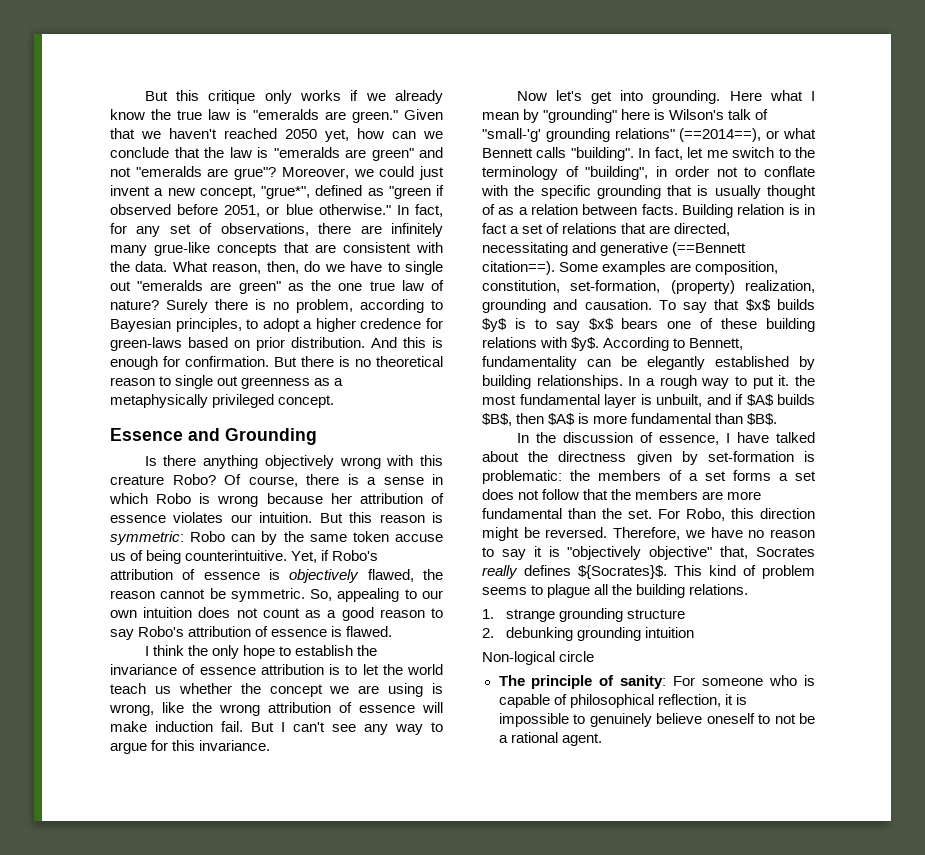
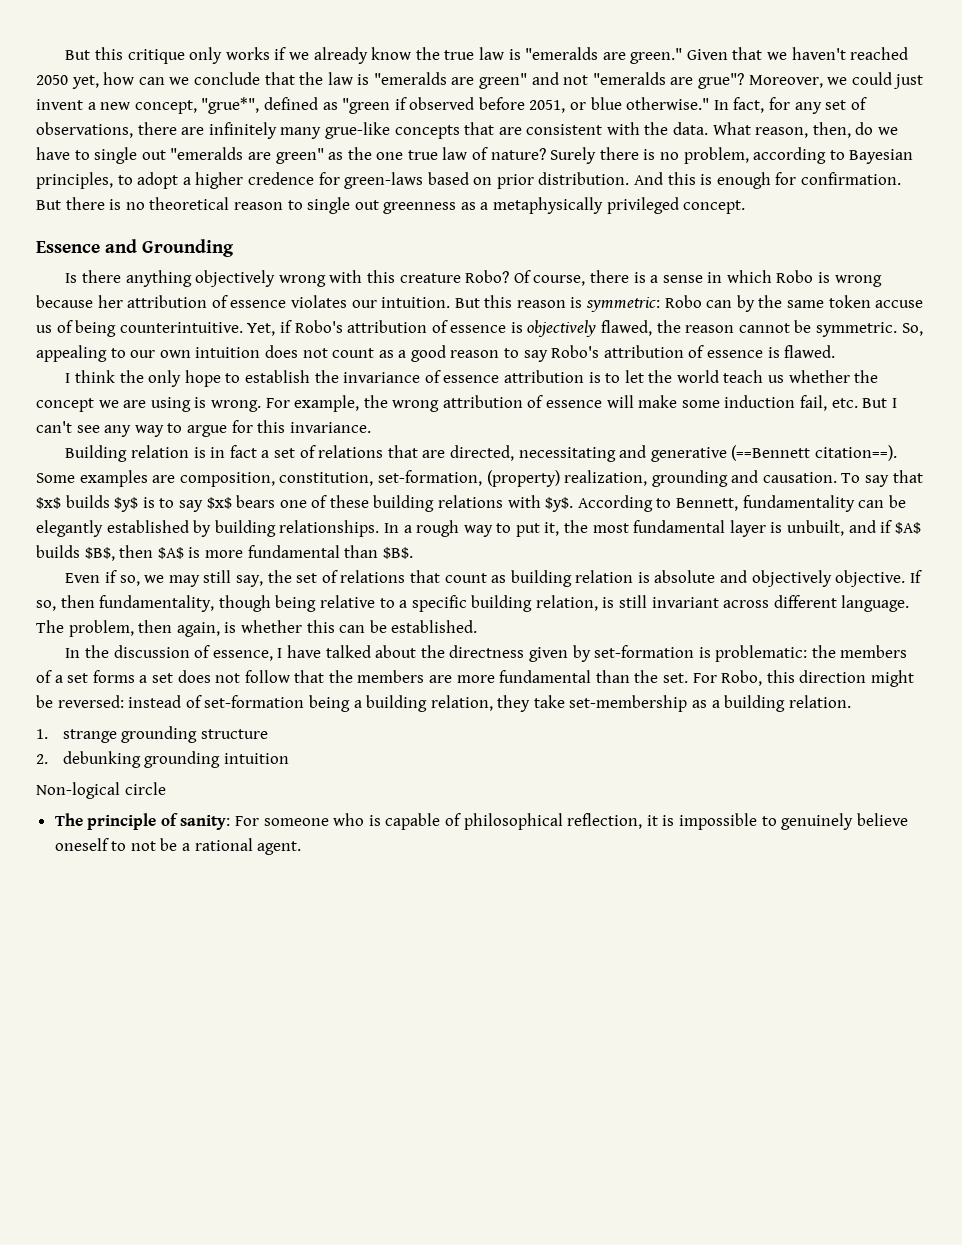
[109,702,184,716] wrong, like -> [210,395,360,412] wrong. For example,
[155,721,243,732] induction fail. -> [681,395,858,411] some induction fail, etc.
[516,90,815,104] [482,109,769,123] [482,128,816,142] [482,147,816,161] [482,166,815,180] [481,185,816,199] [482,204,678,215] Now let's get into grounding. Here what I mean by "grounding" here is Wilson's talk of "small-'g' grounding relations" (==2014==), or what Bennett calls "building". In fact, let me switch to the terminology of "building", in order not to conflate with the specific grounding that is usually thought of as a relation between facts. -> (371, 427) none
[778,375,790,386] it. -> [544,522,560,536] it,
(778, 419) none -> [65,570,922,587] [36,595,910,612] [36,620,478,637] // Even if so, we may still say, the set of relations that count as building relation is absolute and objectively objective. If so, then fundamentality, though being relative to a specific building relation, is still invariant across different language. The problem, then again, is whether this can be established.
[545,527,815,540] [482,546,815,560] [482,565,815,579] [482,584,749,598] reversed. Therefore, we have no reason to say it is "objectively objective" that, Socrates really defines ${Socrates}$. This kind of problem seems to plague all the building relations. -> [57,695,851,712] reversed: instead of set-formation being a building relation, they take set-membership as a building relation.

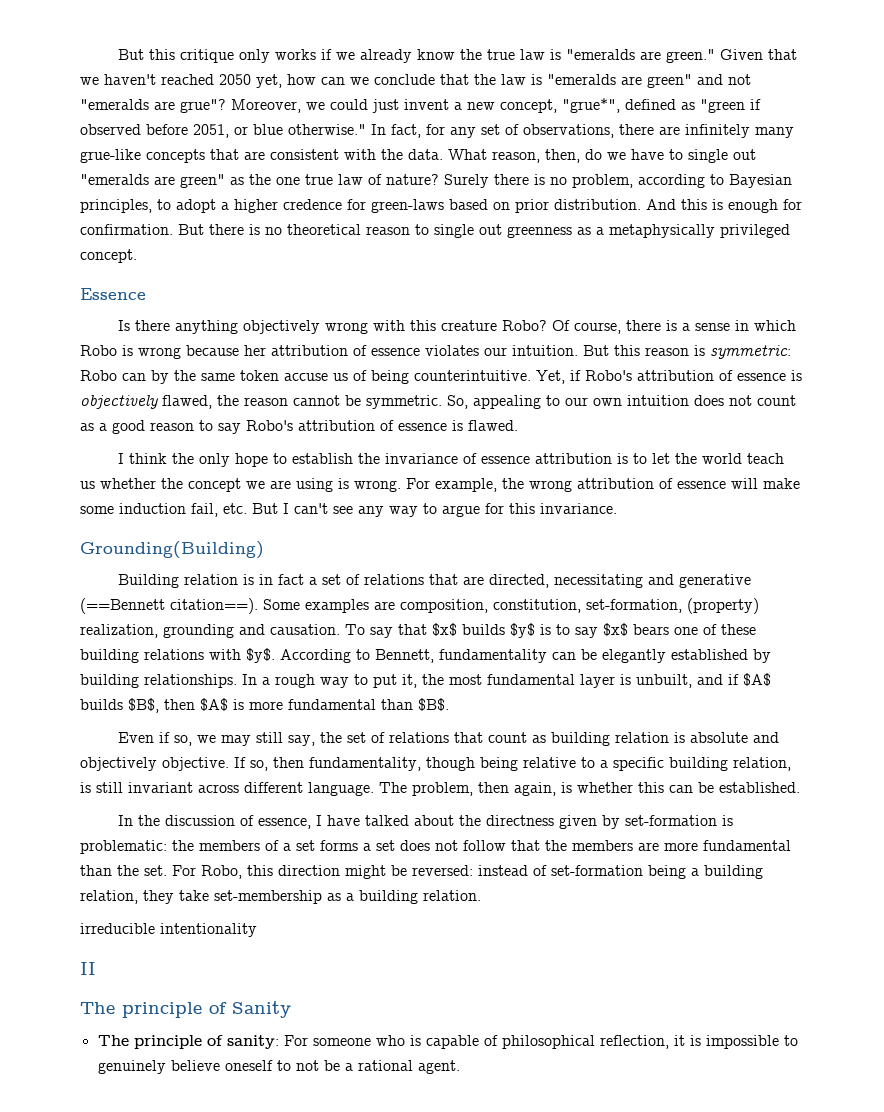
[105,239,235,257] and Grounding -> (146, 294) none
(371, 427) none -> [80,541,264,559] // Grounding(Building)
[36,726,269,743] [36,751,290,768] [36,782,166,799] 1. strange grounding structure // 2. debunking grounding intuition // Non-logical circle -> [80,923,257,937] [80,962,96,975] [80,1001,291,1018] irreducible intentionality // II // The principle of Sanity

